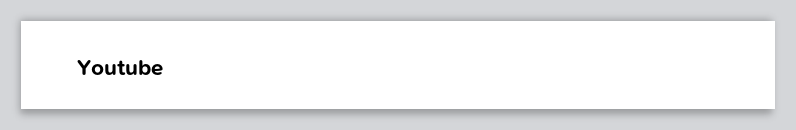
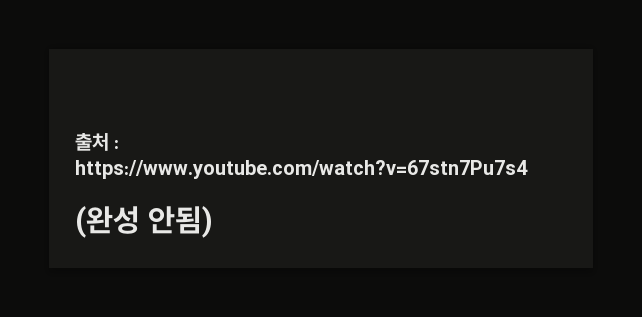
[77,60,163,76] Youtube -> [75,133,120,151] [75,160,528,179] [75,206,214,238] 출처 : https://www.youtube.com/watch?v=67stn7Pu7s4 // (완성 안됨)

